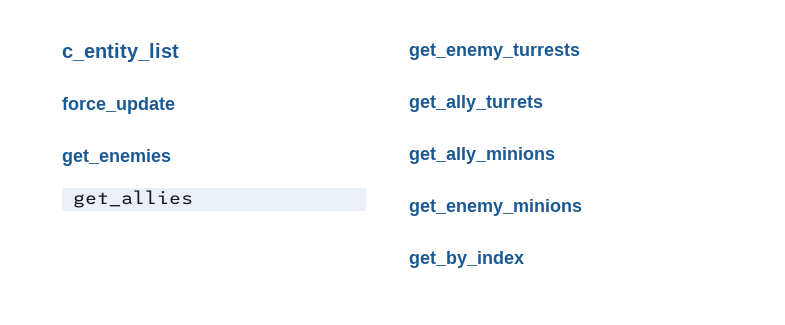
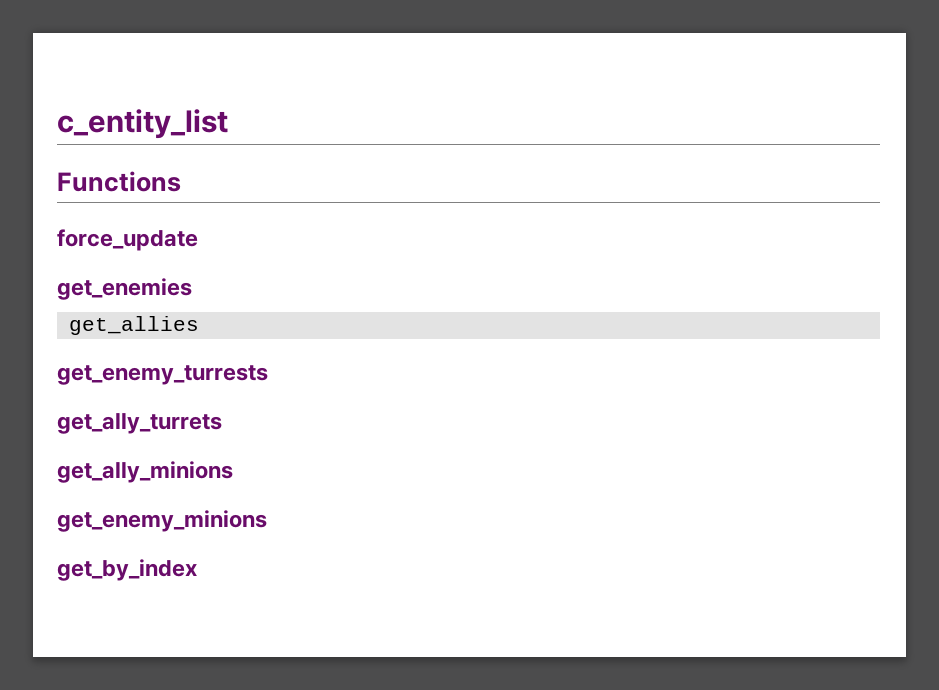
(179, 52) none -> [57,171,181,192] // Functions

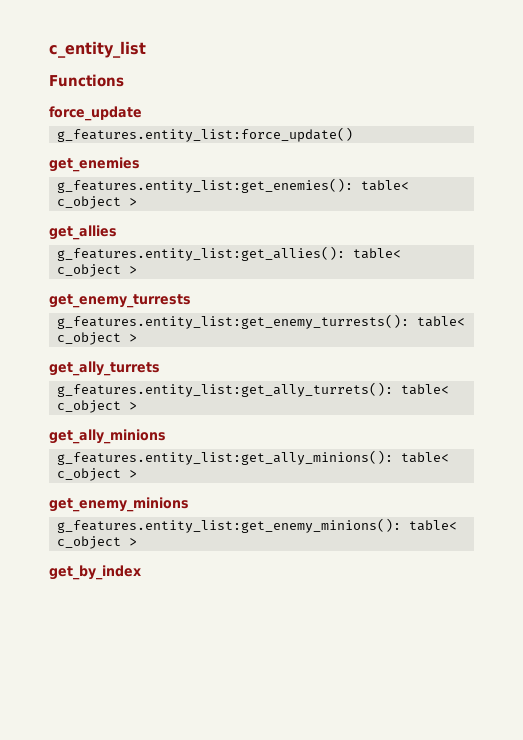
(198, 240) none -> [56,127,353,142] // g_features.entity_list:force_update()
[68,316,199,335] [57,365,268,385] [57,413,222,434] [57,461,233,483] [57,510,267,532] get_allies // get_enemy_turrests // get_ally_turrets // get_ally_minions // get_enemy_minions -> [56,178,409,193] [56,196,137,209] [49,225,117,240] [56,246,401,261] [56,264,137,277] [49,294,191,308] [56,314,465,329] [56,332,137,345] [49,361,160,376] [56,382,449,397] [56,400,137,413] [49,429,166,444] [56,450,449,465] [56,468,137,481] [49,497,189,512] [56,518,457,533] [56,536,137,549] g_features.entity_list:get_enemies(): table< c_object > // get_allies // g_features.entity_list:get_allies(): table< c_object > // get_enemy_turrests // g_features.entity_list:get_enemy_turrests(): table< c_object > // get_ally_turrets // g_features.entity_list:get_ally_turrets(): table< c_object > // get_ally_minions // g_features.entity_list:get_ally_minions(): table< c_object > // get_enemy_minions // g_features.entity_list:get_enemy_minions(): table< c_object >

